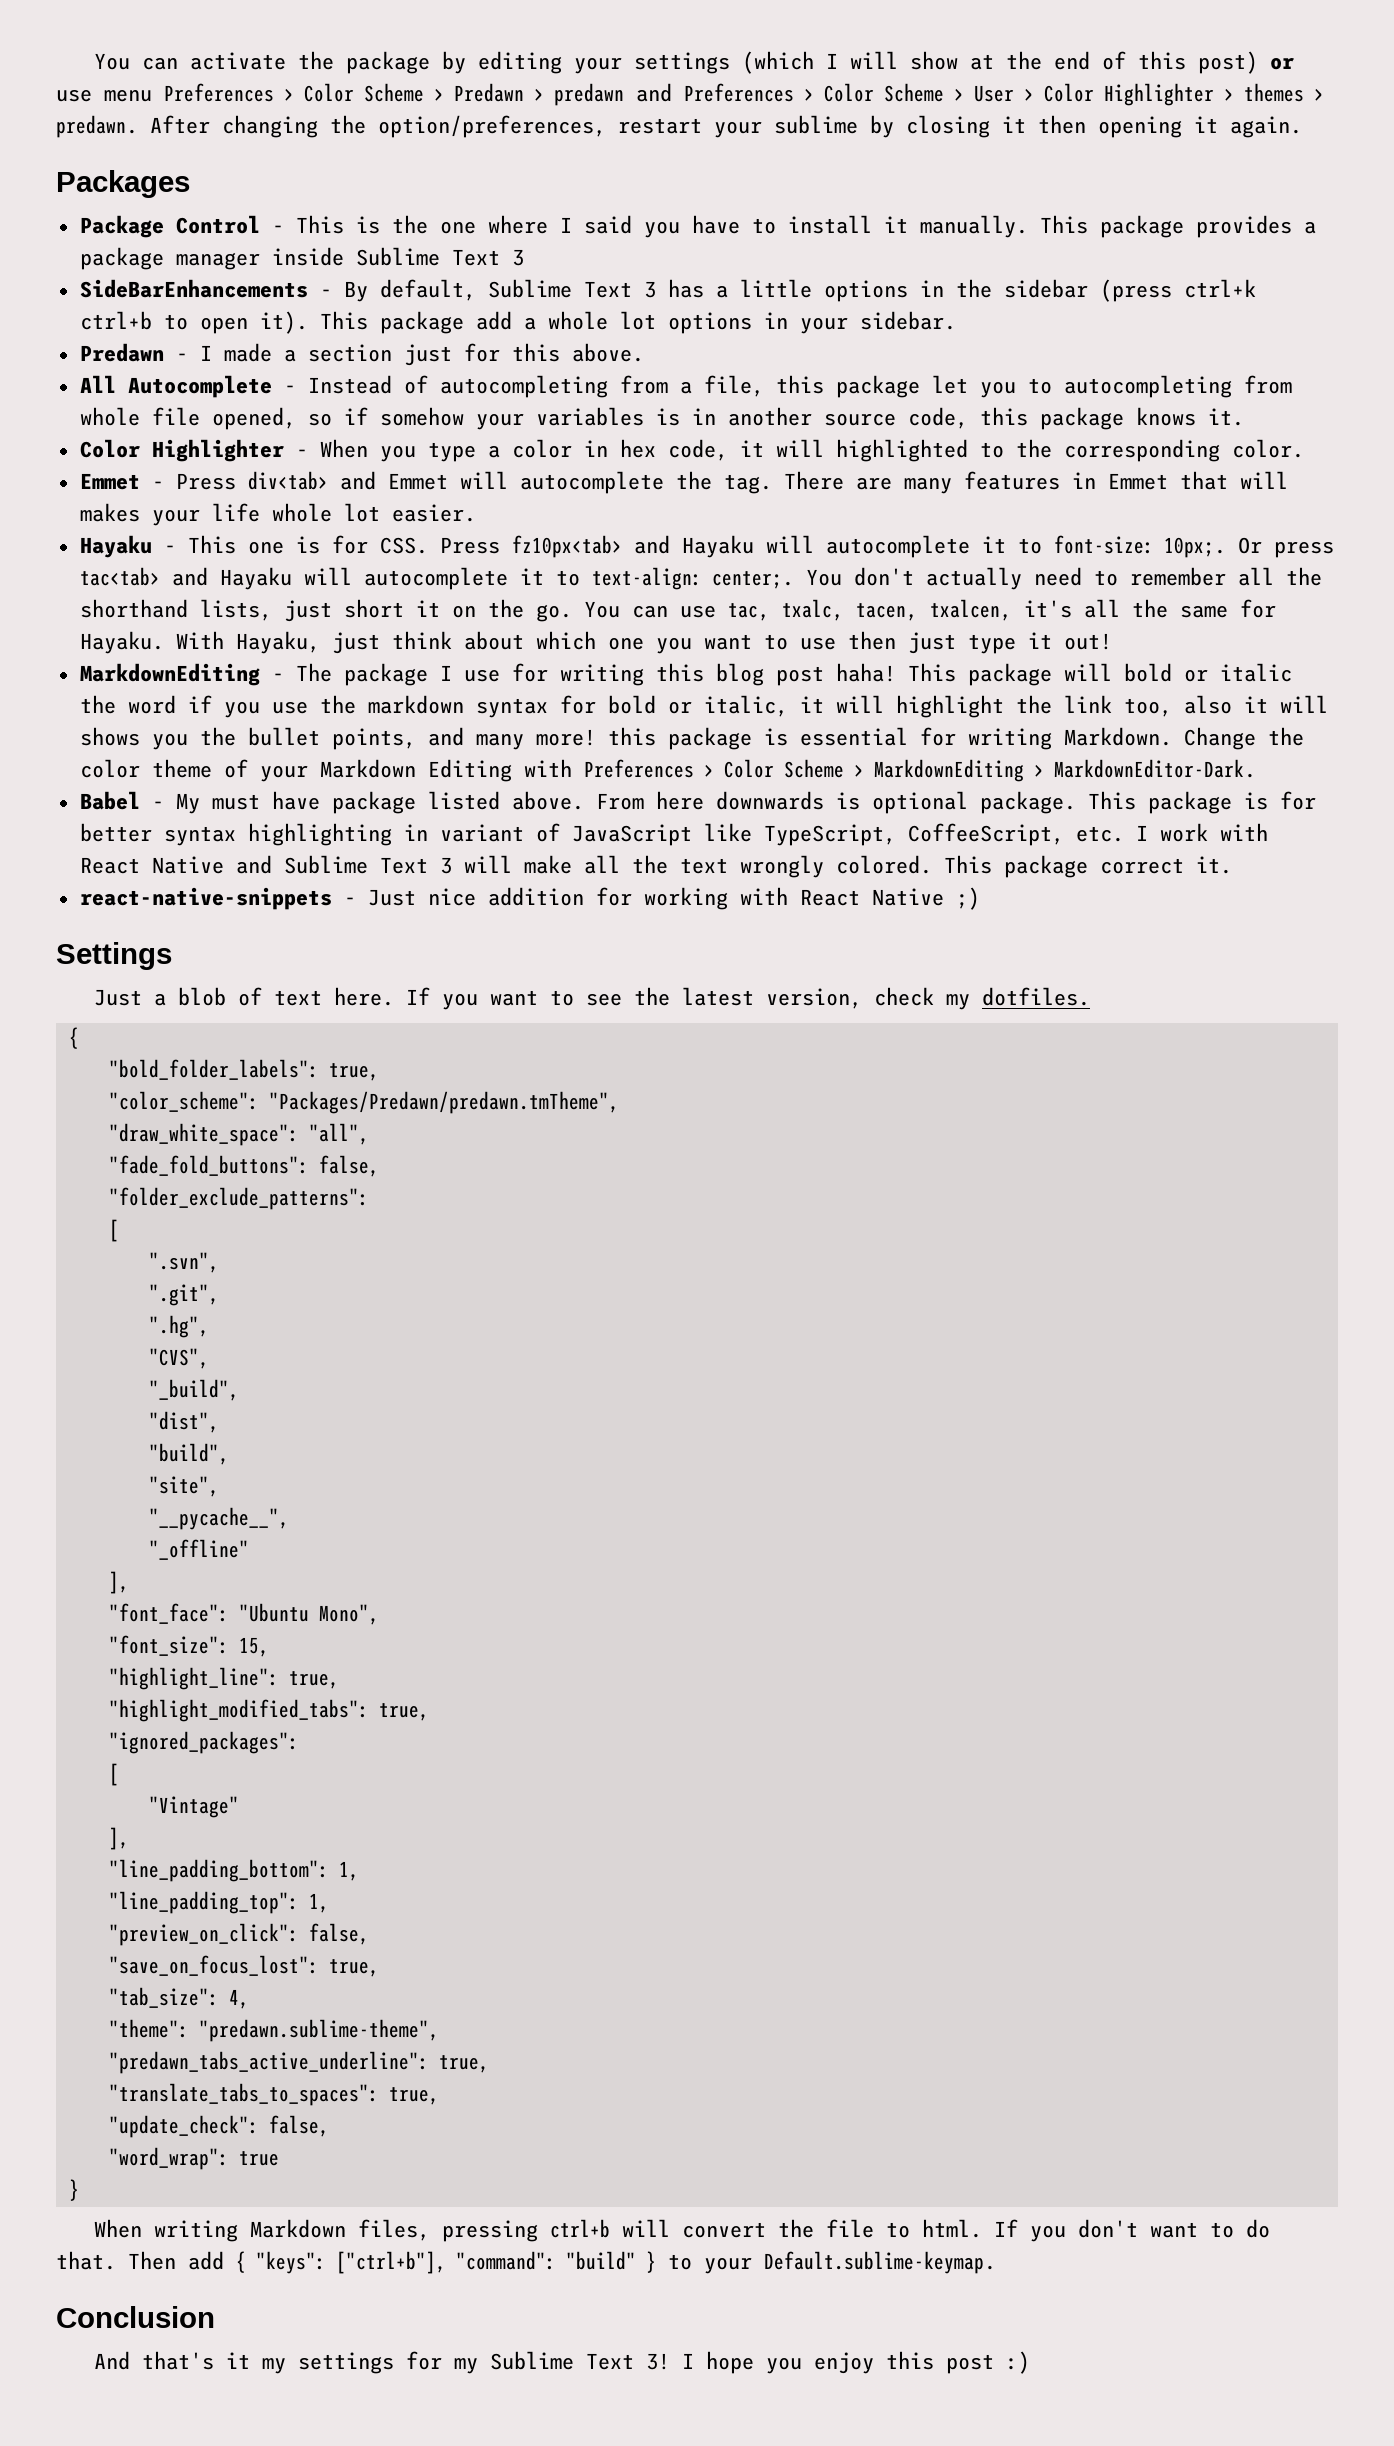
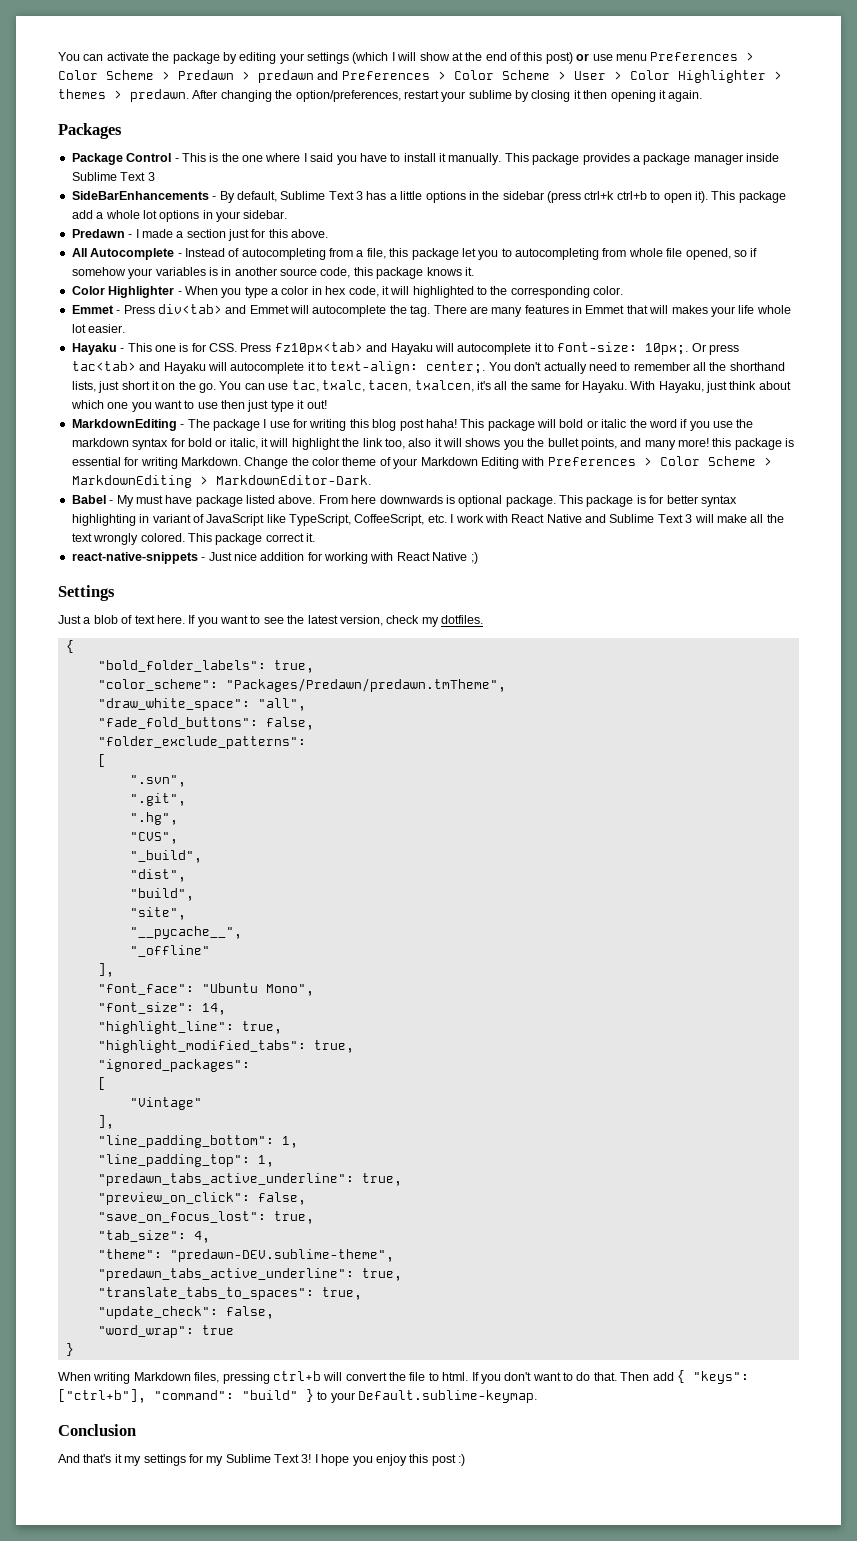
[238,1637,269,1657] 15, -> [201,1003,226,1015] 14,
(329, 1903) none -> [97,1173,402,1186] // "predawn_tabs_active_underline": true,
[198,2019,439,2042] "predawn.sublime-theme", -> [169,1249,394,1262] "predawn-DEV.sublime-theme",

